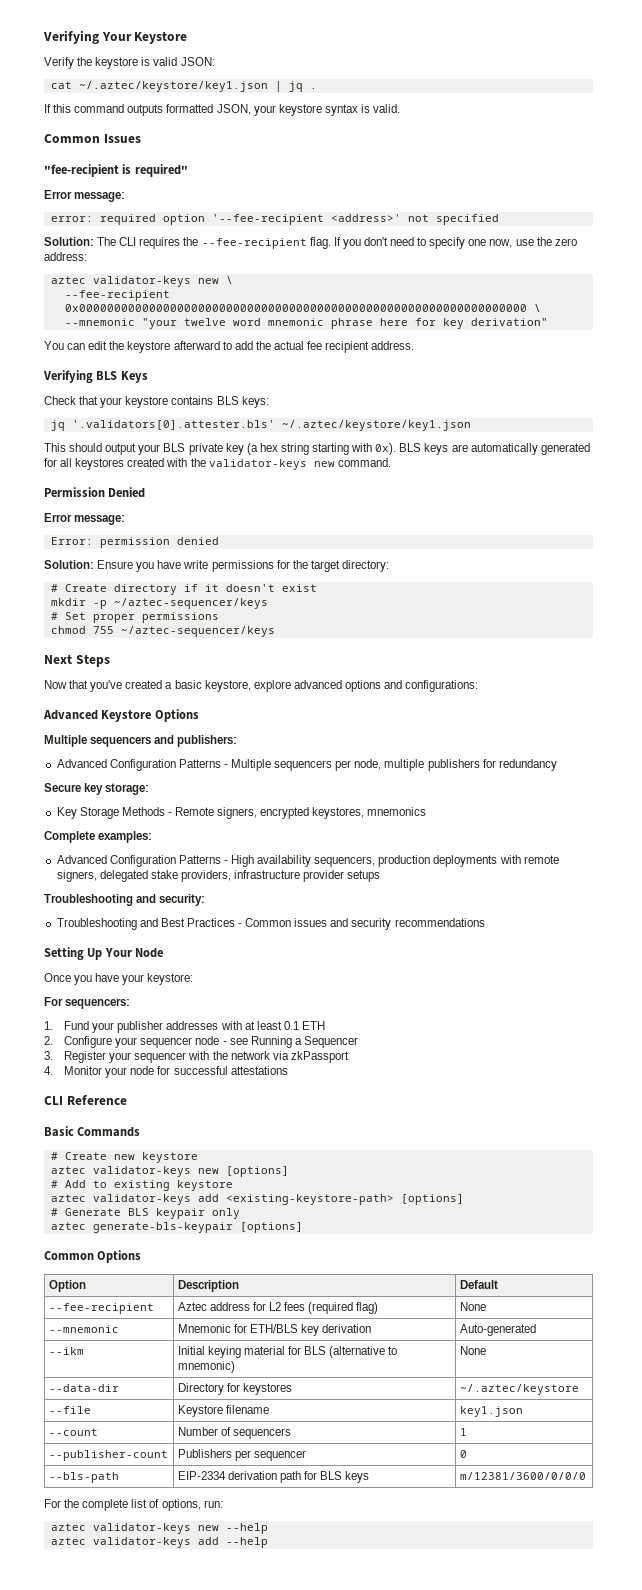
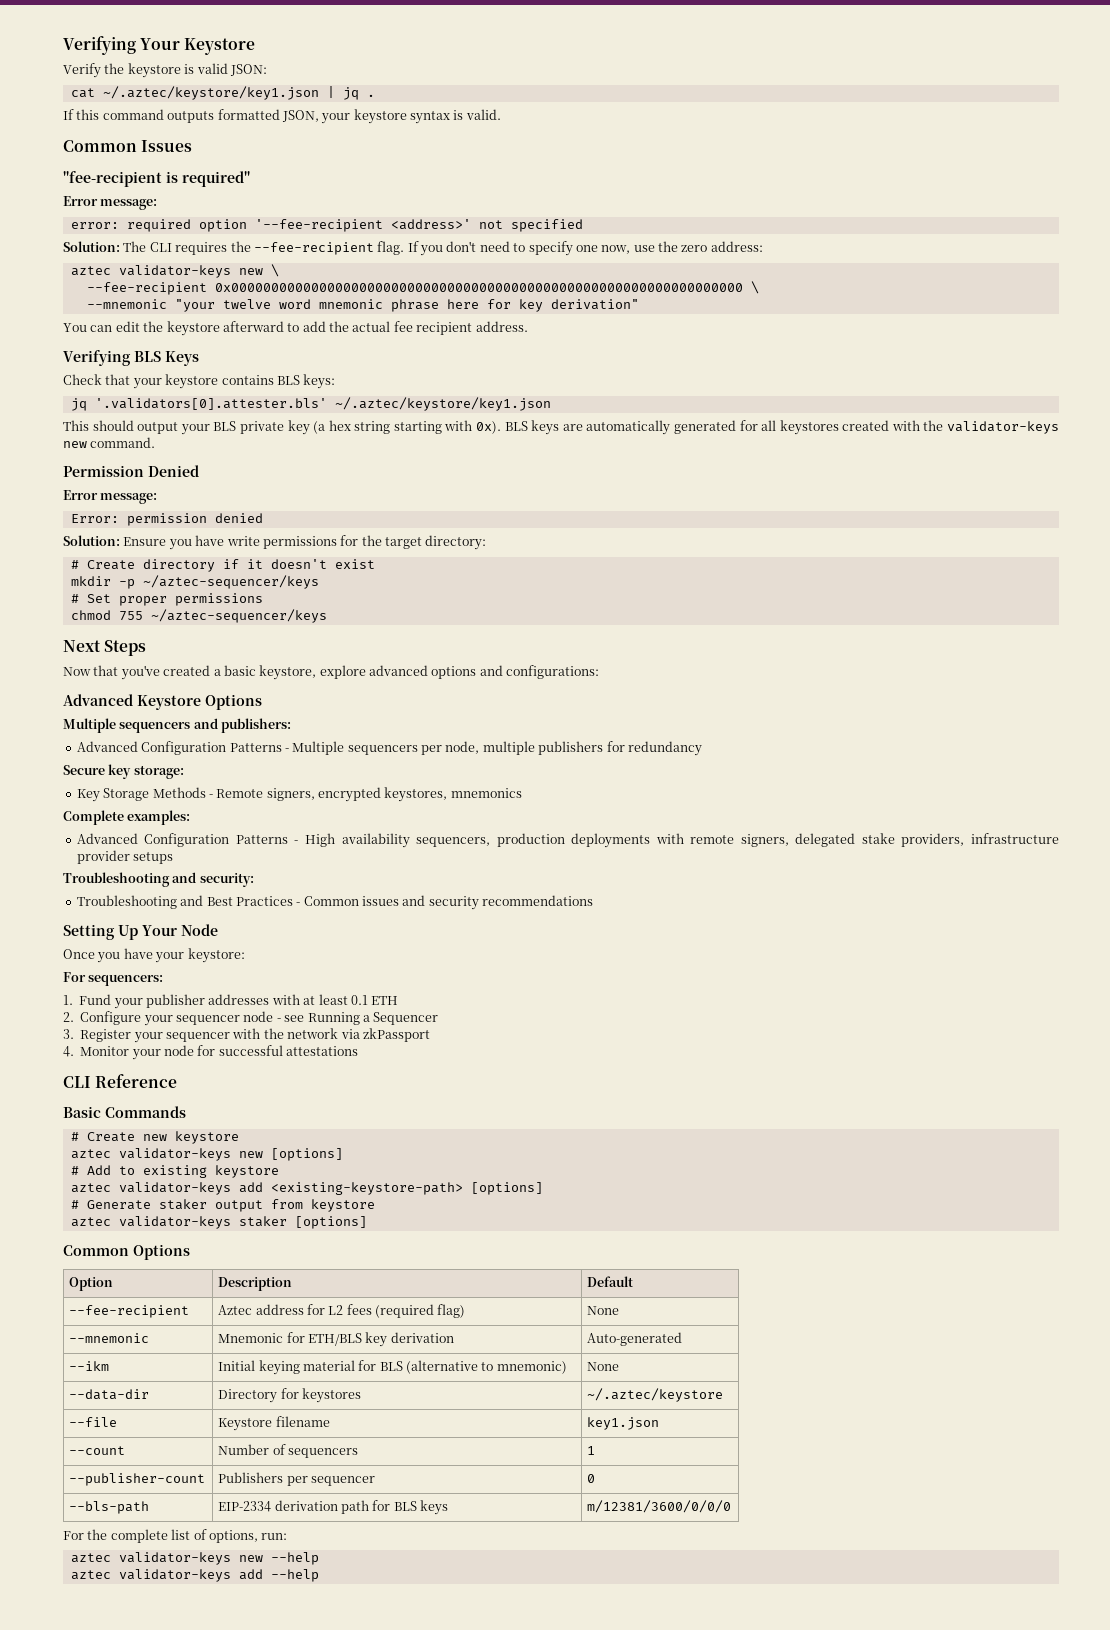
[127,1208,240,1219] [50,1222,233,1233] BLS keypair only // aztec generate-bls-keypair -> [158,1199,375,1212] [70,1216,287,1229] staker output from keystore // aztec validator-keys staker

